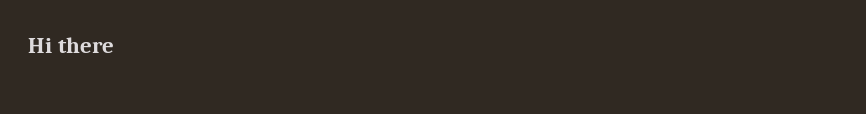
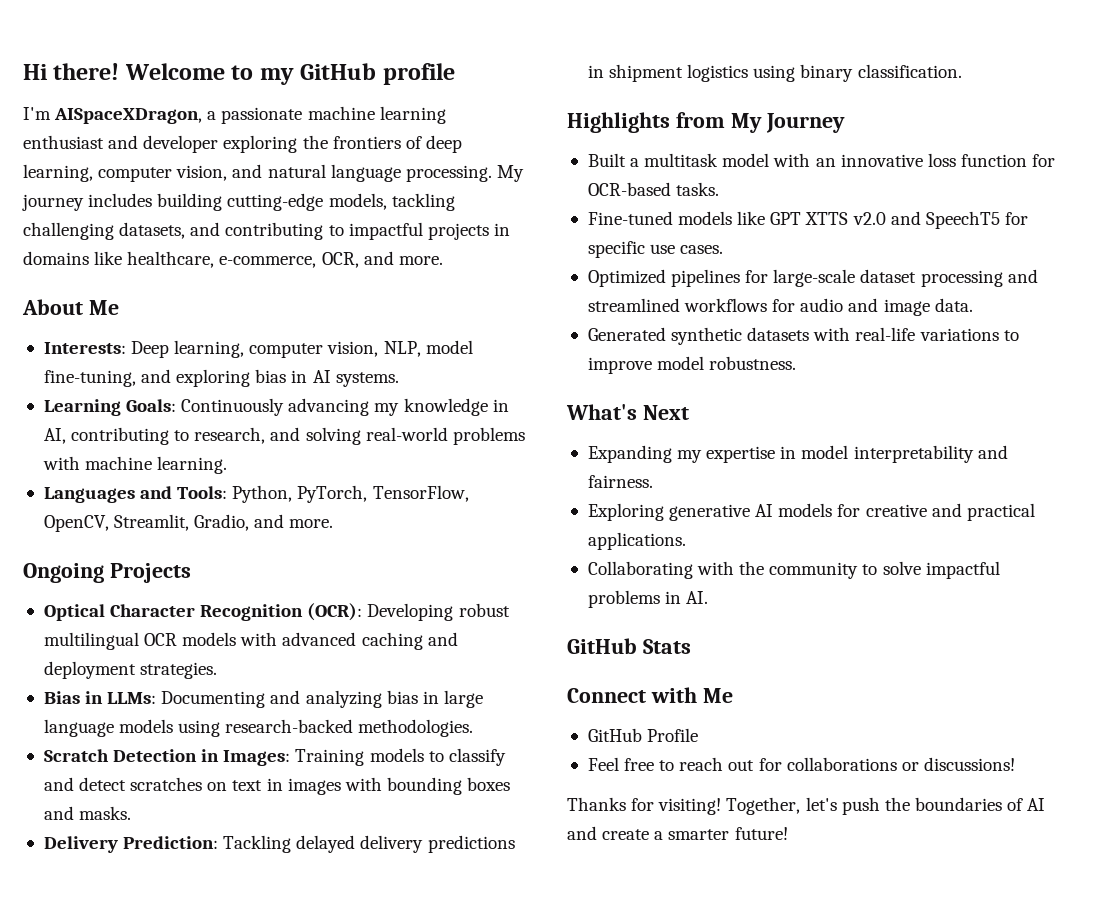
[58,37,115,53] there -> [53,63,455,85] [23,106,446,124] [23,135,462,153] [23,164,524,182] [22,193,455,211] [23,222,510,240] [23,251,443,268] [22,299,119,315] [43,340,473,358] [43,369,399,387] [43,398,509,416] [43,427,525,445] [42,456,228,474] [43,485,469,503] [43,514,334,532] [23,563,191,583] [43,603,510,621] [43,632,458,650] [43,661,218,679] [43,690,483,708] [43,719,474,737] [43,748,506,766] [43,777,511,795] [43,806,132,820] [43,835,515,853] [587,64,962,82] [567,112,845,133] [587,153,1056,167] [587,182,720,196] [587,211,1028,229] [587,241,724,258] [587,269,1038,287] [587,298,973,316] [587,327,1019,345] [587,356,797,374] [566,404,689,420] [587,445,1008,463] [587,475,653,488] [587,503,1035,521] [587,532,686,550] [587,561,1000,579] [587,590,709,608] [567,638,691,654] [567,687,733,703] [587,728,699,742] [587,757,1015,771] [567,797,1046,815] [567,826,788,840] there! Welcome to my GitHub profile // I'm AISpaceXDragon, a passionate machine learning enthusiast and developer exploring the frontiers of deep learning, computer vision, and natural language processing. My journey includes building cutting-edge models, tackling challenging datasets, and contributing to impactful projects in domains like healthcare, e-commerce, OCR, and more. // About Me // Interests: Deep learning, computer vision, NLP, model fine-tuning, and exploring bias in AI systems. // Learning Goals: Continuously advancing my knowledge in AI, contributing to research, and solving real-world problems with machine learning. // Languages and Tools: Python, PyTorch, TensorFlow, OpenCV, Streamlit, Gradio, and more. // Ongoing Projects // Optical Character Recognition (OCR): Developing robust multilingual OCR models with advanced caching and deployment strategies. // Bias in LLMs: Documenting and analyzing bias in large language models using research-backed methodologies. // Scratch Detection in Images: Training models to classify and detect scratches on text in images with bounding boxes and masks. // Delivery Prediction: Tackling delayed delivery predictions in shipment logistics using binary classification. // Highlights from My Journey // Built a multitask model with an innovative loss function for OCR-based tasks. // Fine-tuned models like GPT XTTS v2.0 and SpeechT5 for specific use cases. // Optimized pipelines for large-scale dataset processing and streamlined workflows for audio and image data. // Generated synthetic datasets with real-life variations to improve model robustness. // What's Next // Expanding my expertise in model interpretability and fairness. // Exploring generative AI models for creative and practical applications. // Collaborating with the community to solve impactful problems in AI. // GitHub Stats // Connect with Me // GitHub Profile // Feel free to reach out for collaborations or discussions! // Thanks for visiting! Together, let's push the boundaries of AI and create a smarter future!

